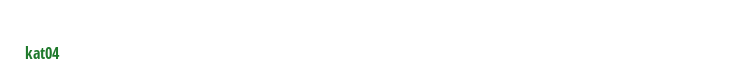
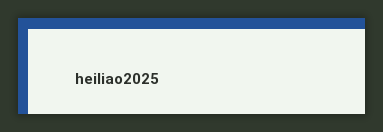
[25,46,60,59] kat04 -> [75,73,159,84] heiliao2025

